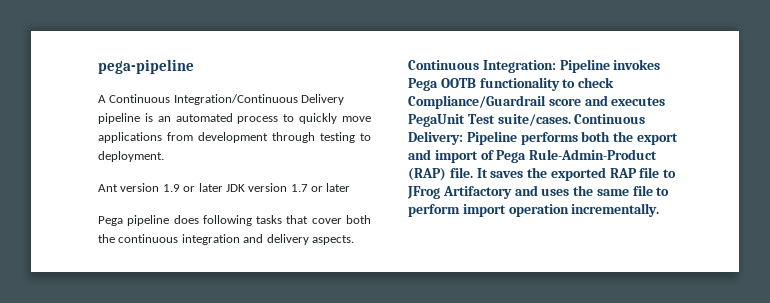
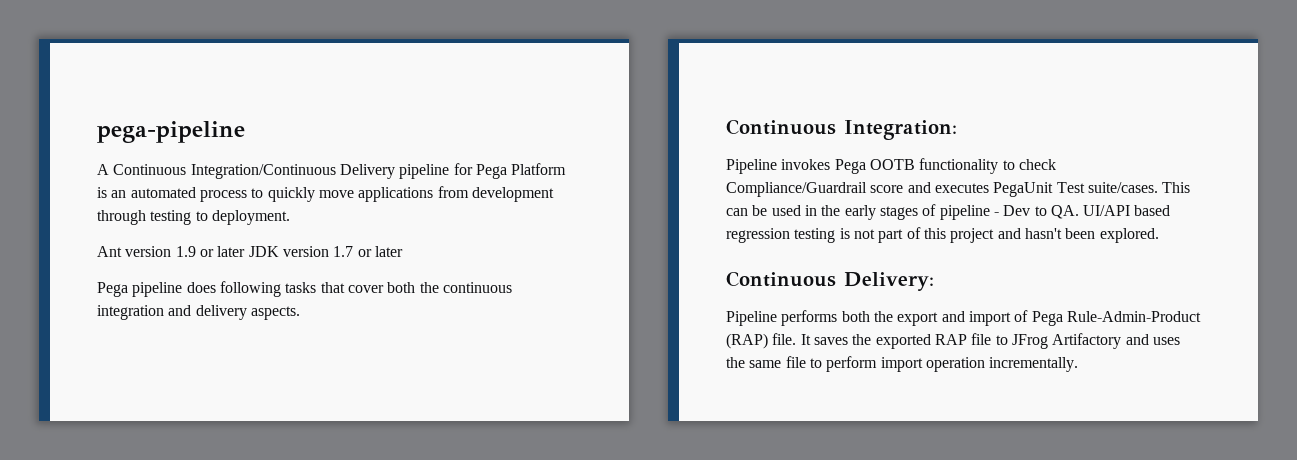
(140, 118) none -> [453,163,567,179] for Pega Platform
(556, 66) none -> (957, 130) //
(571, 120) none -> [1162,182,1191,193] [726,204,1171,220] [726,227,1159,243] This can be used in the early stages of pipeline - Dev to QA. UI/API based regression testing is not part of this project and hasn't been explored. //
(463, 138) none -> (934, 281) //

